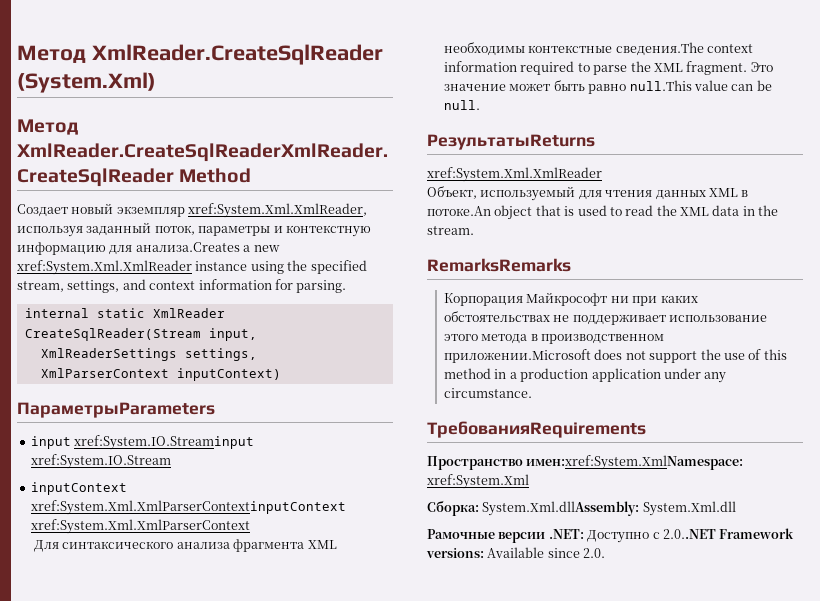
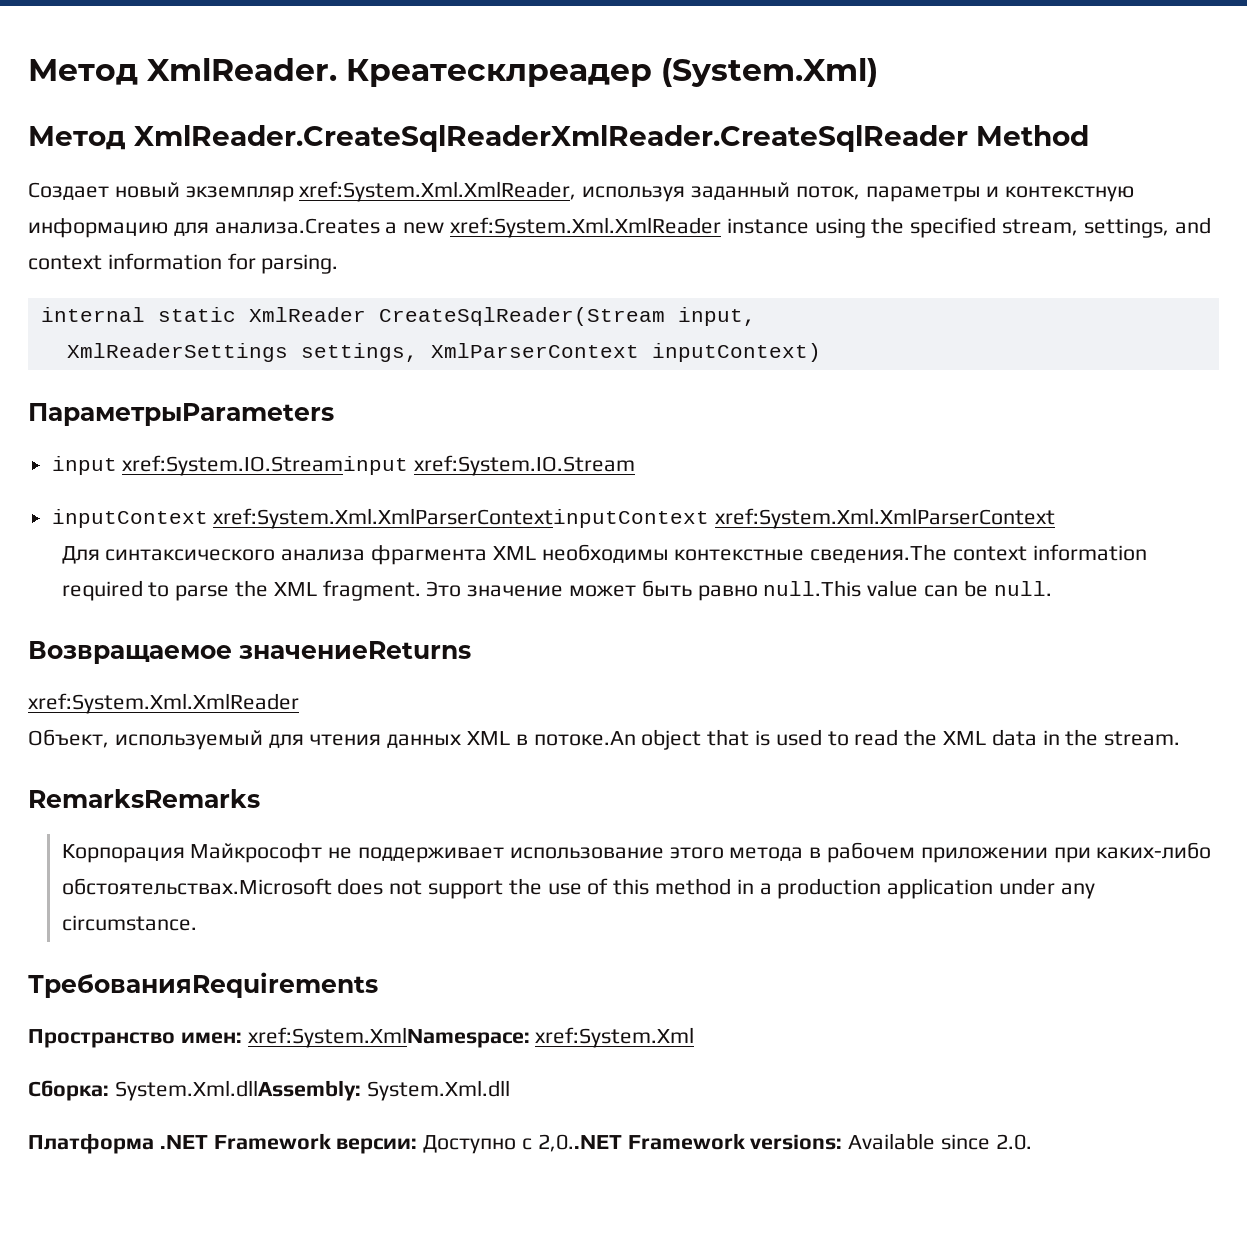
[17,44,383,65] Метод XmlReader.CreateSqlReader -> [28,58,652,87] Метод XmlReader. Креатесклреадер
[427,134,595,150] РезультатыReturns -> [28,641,471,664] Возвращаемое значениеReturns
[610,295,698,306] [444,311,551,322] ни при каких обстоятельствах -> (323, 853) none
[541,334,665,344] [444,349,592,363] производственном приложении.Microsoft -> [827,842,1212,863] [61,878,332,895] рабочем приложении при каких-либо обстоятельствах.Microsoft
[526,455,744,470] имен:xref:System.XmlNamespace: -> [180,1027,530,1048] имен: xref:System.XmlNamespace:
[427,529,584,543] Рамочные версии .NET: -> [28,1133,418,1154] Платформа .NET Framework версии:
[662,529,716,539] 2.0..NET -> [537,1134,622,1152] 2,0..NET

